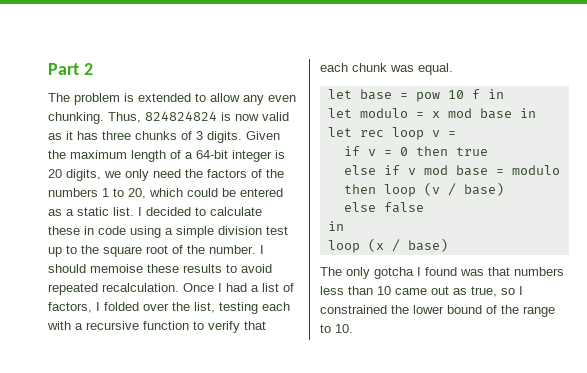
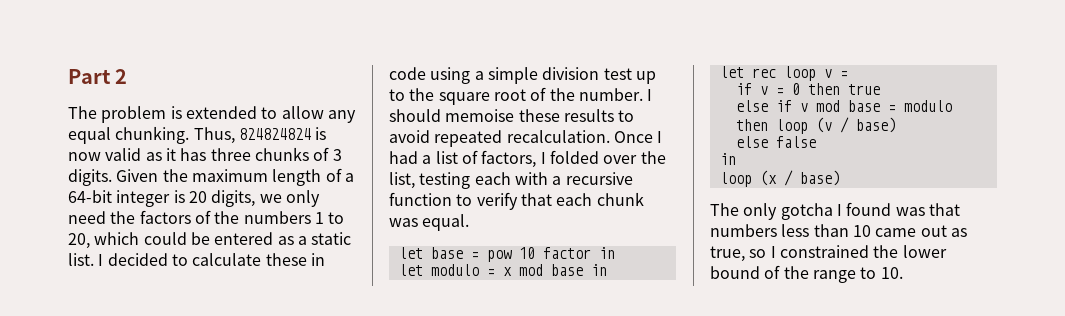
[268,95,296,102] even -> [68,127,111,144] equal
[471,89,480,99] f -> [542,247,591,259] factor

